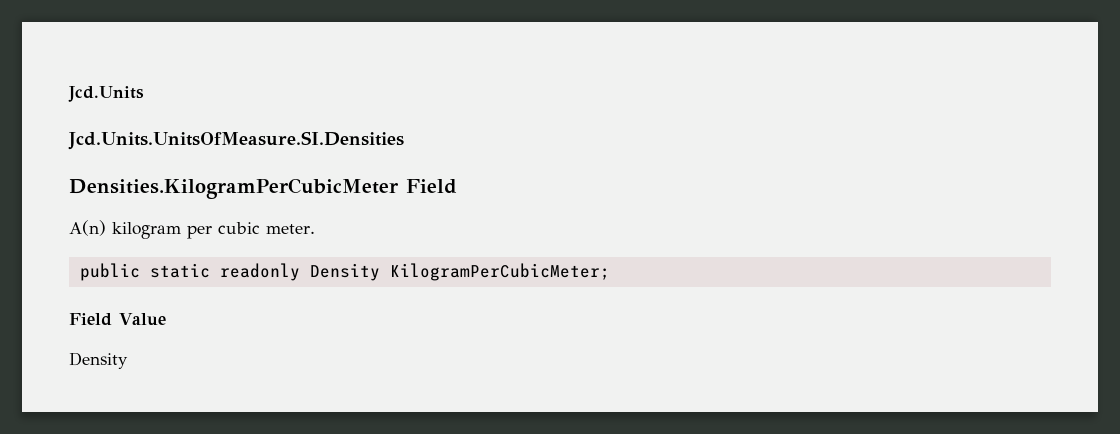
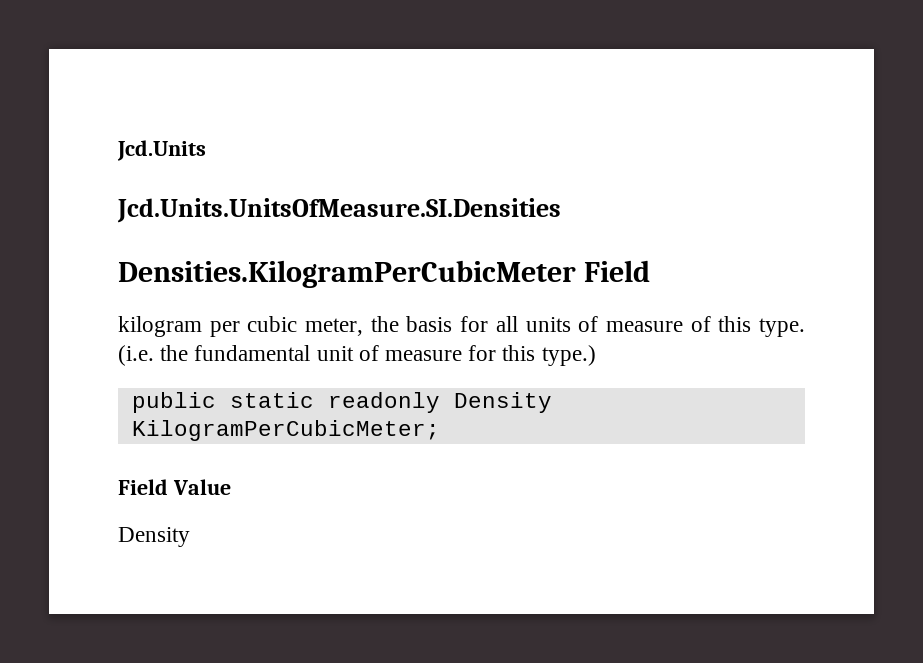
[69,220,106,236] A(n) -> (650, 271) none
[266,224,315,234] meter. -> [305,316,805,337] [118,345,596,366] meter, the basis for all units of measure of this type. (i.e. the fundamental unit of measure for this type.)

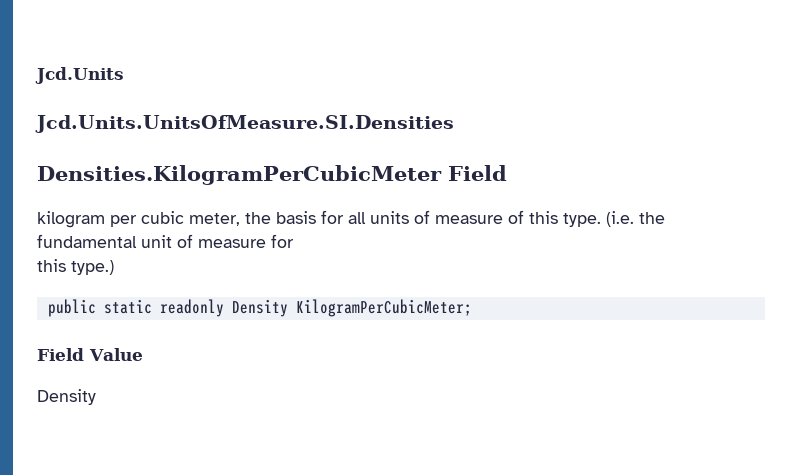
(497, 353) none -> (294, 241) //

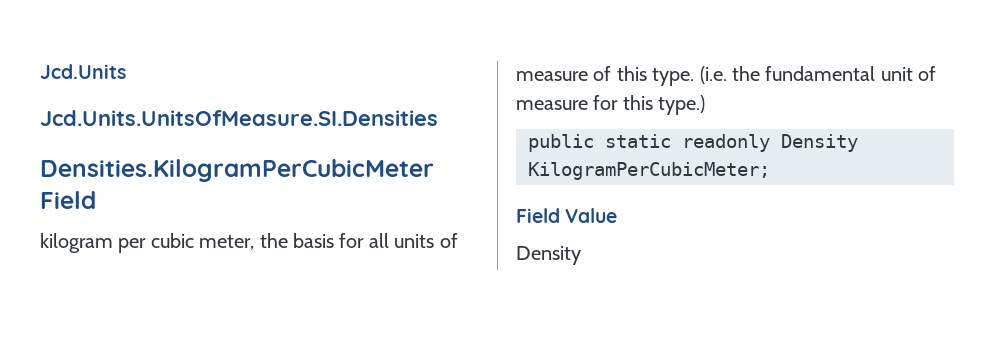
(294, 241) // -> (619, 102) none

